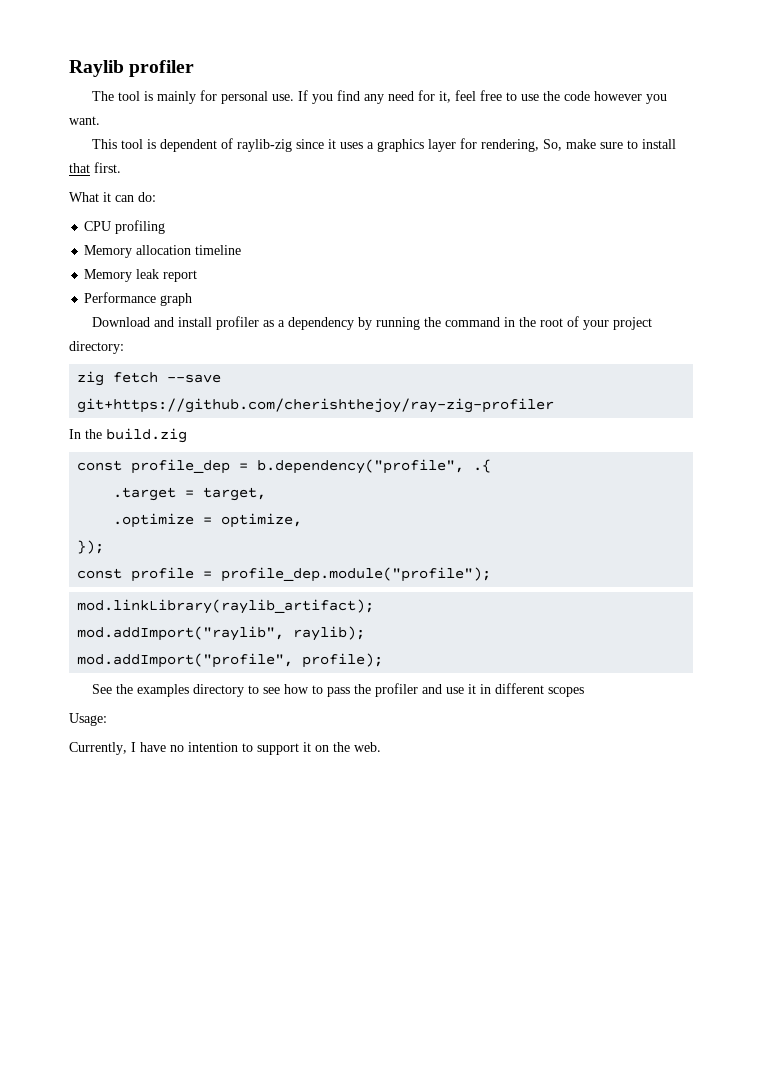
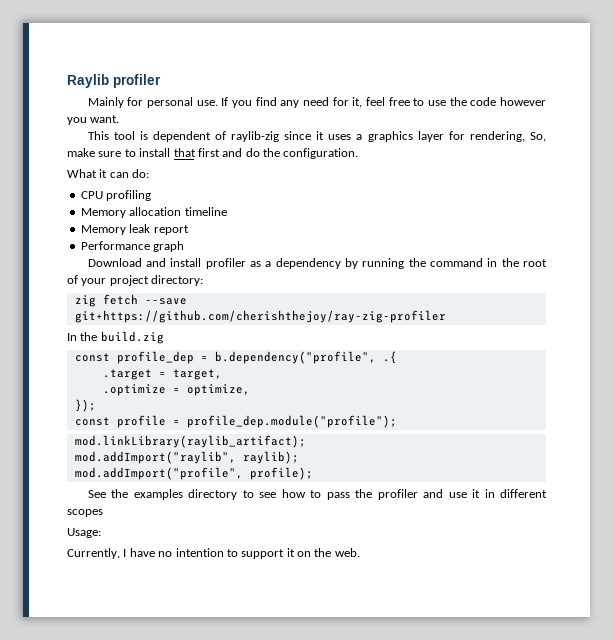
[91,91,196,104] The tool is mainly -> [87,97,124,108] Mainly
[94,162,121,173] first. -> [197,148,359,159] first and do the configuration.

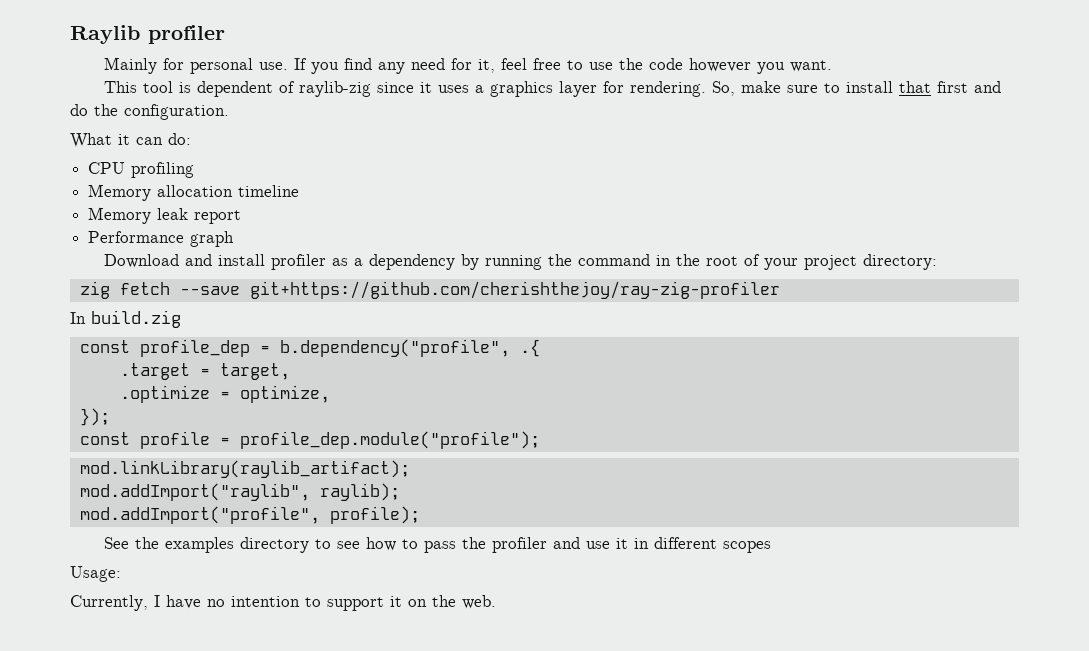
[469,131,525,142] rendering, -> [630,81,707,97] rendering.
[80,332,98,341] the -> (86, 318) none

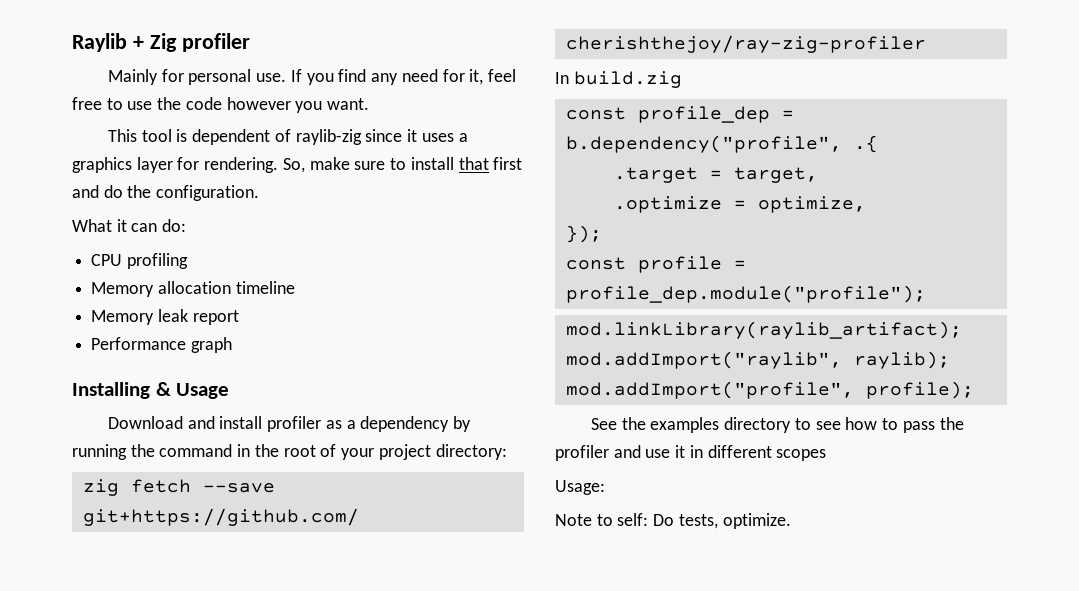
(140, 34) none -> [132,33,177,52] + Zig
(235, 239) none -> [72,382,230,399] // Installing & Usage
[70,595,496,611] Currently, I have no intention to support it on the web. -> [555,513,791,529] Note to self: Do tests, optimize.

